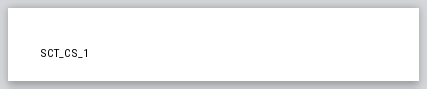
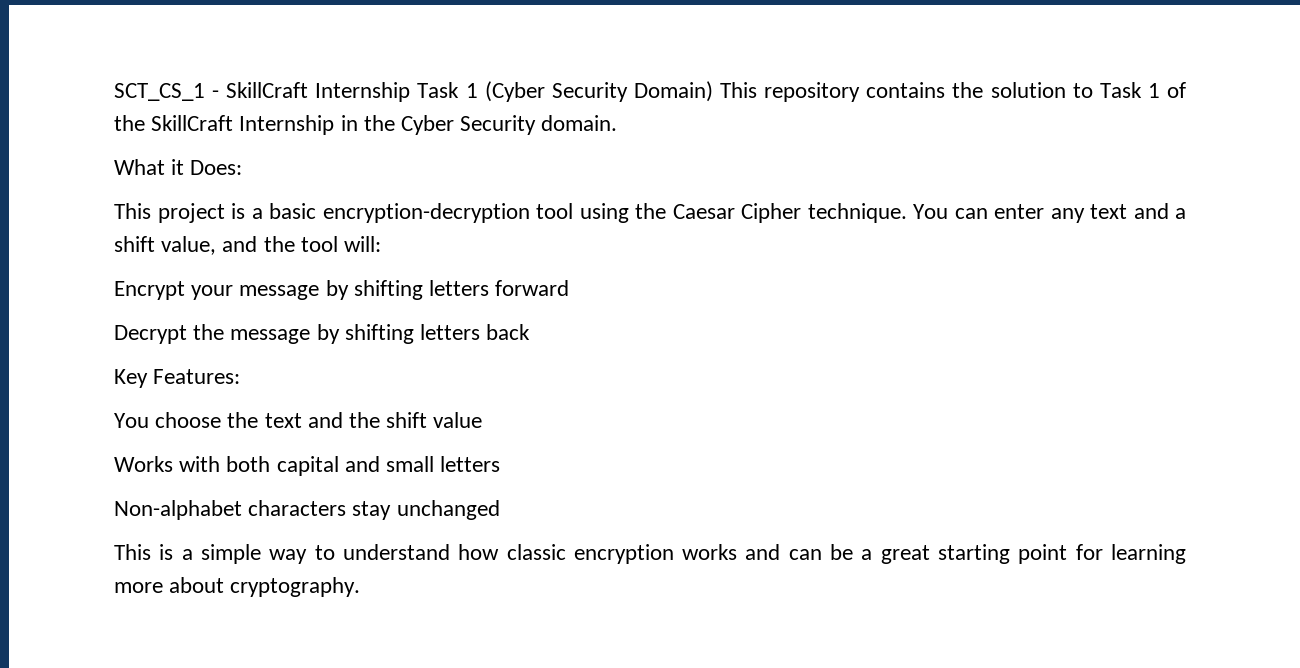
(89, 53) none -> [212,81,1186,102] [114,115,618,135] [114,159,243,175] [114,203,1186,223] [114,236,382,255] [114,280,570,300] [114,324,531,344] [114,369,241,388] [114,412,483,428] [114,456,501,476] [114,500,500,520] [114,544,1186,564] [114,577,361,597] - SkillCraft Internship Task 1 (Cyber Security Domain) This repository contains the solution to Task 1 of the SkillCraft Internship in the Cyber Security domain. // What it Does: // This project is a basic encryption-decryption tool using the Caesar Cipher technique. You can enter any text and a shift value, and the tool will: // Encrypt your message by shifting letters forward // Decrypt the message by shifting letters back // Key Features: // You choose the text and the shift value // Works with both capital and small letters // Non-alphabet characters stay unchanged // This is a simple way to understand how classic encryption works and can be a great starting point for learning more about cryptography.

